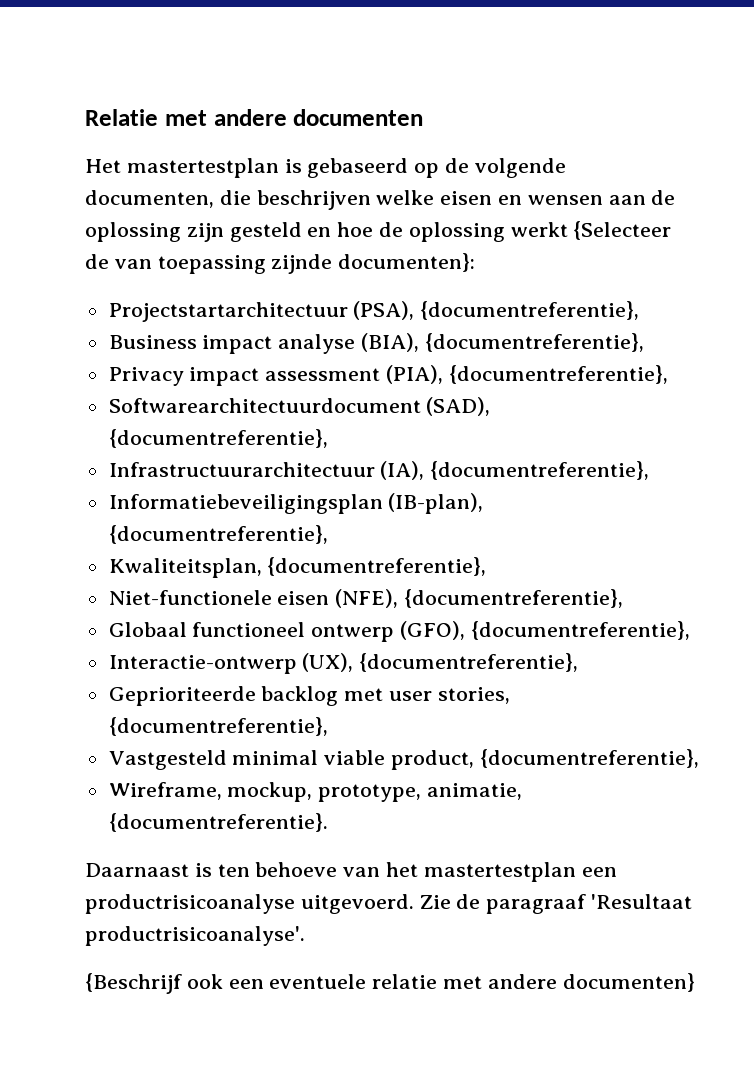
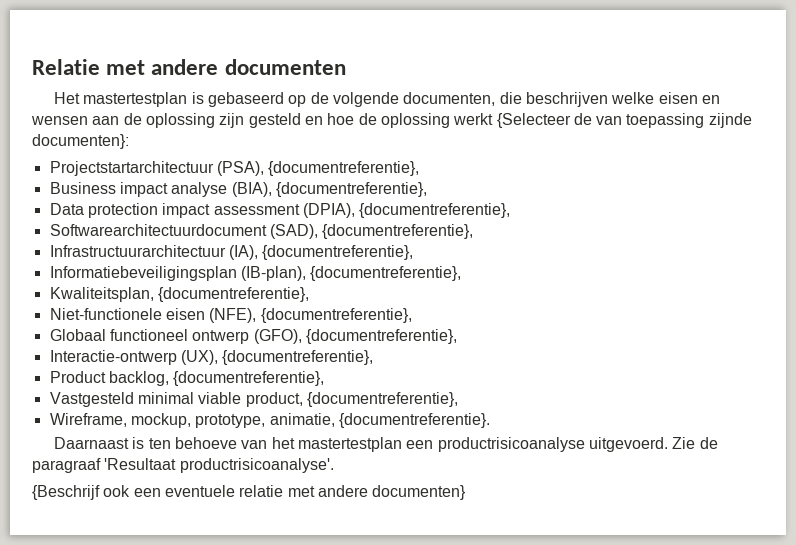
[108,367,184,386] Privacy -> [49,203,158,218] Data protection
[386,365,444,384] (PIA), -> [302,203,355,218] (DPIA),
[108,686,510,706] Geprioriteerde backlog met user stories, -> [49,371,169,386] Product backlog,

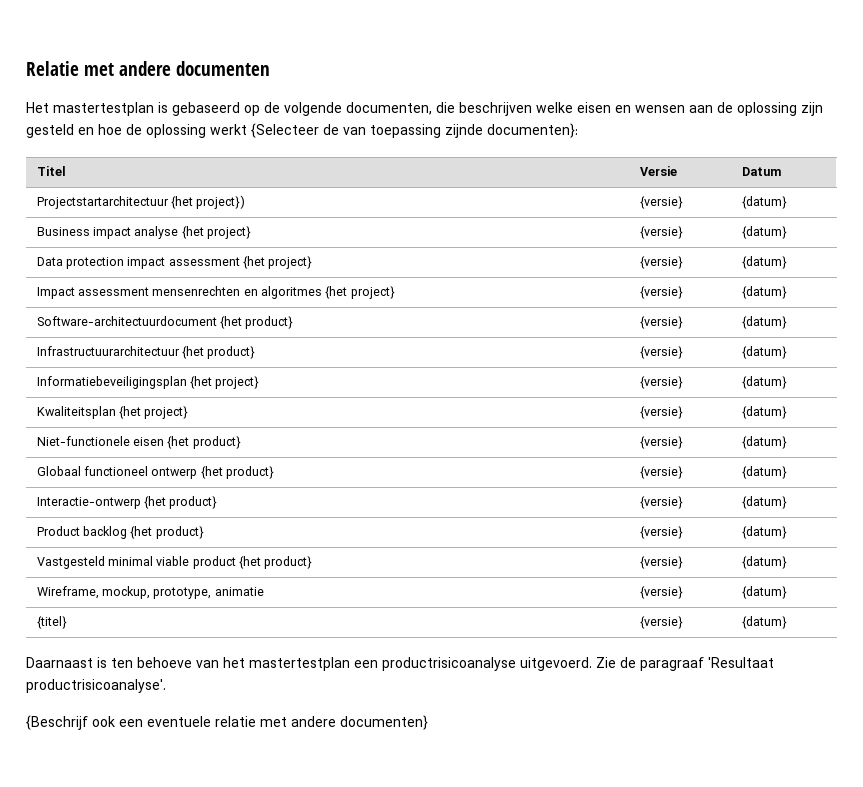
[49,161,420,176] [49,182,427,197] [49,203,511,218] [49,224,474,239] [49,245,414,260] [49,266,462,281] [49,287,309,302] [49,308,412,323] [49,329,457,344] [49,350,374,365] [49,371,325,386] [49,392,458,407] [49,413,490,428] // Projectstartarchitectuur (PSA), {documentreferentie}, // Business impact analyse (BIA), {documentreferentie}, // Data protection impact assessment (DPIA), {documentreferentie}, // Softwarearchitectuurdocument (SAD), {documentreferentie}, // Infrastructuurarchitectuur (IA), {documentreferentie}, // Informatiebeveiligingsplan (IB-plan), {documentreferentie}, // Kwaliteitsplan, {documentreferentie}, // Niet-functionele eisen (NFE), {documentreferentie}, // Globaal functioneel ontwerp (GFO), {documentreferentie}, // Interactie-ontwerp (UX), {documentreferentie}, // Product backlog, {documentreferentie}, // Vastgesteld minimal viable product, {documentreferentie}, // Wireframe, mockup, prototype, animatie, {documentreferentie}. -> [36,166,66,176] [639,166,677,176] [741,167,781,176] [36,195,246,209] [639,196,683,209] [741,196,787,209] [36,226,252,239] [639,226,683,239] [741,226,787,239] [36,256,313,269] [639,256,683,269] [741,256,787,269] [36,286,395,299] [639,286,683,299] [741,286,787,299] [36,316,294,329] [639,316,683,329] [741,316,787,329] [36,346,256,359] [639,346,683,359] [741,346,787,359] [36,376,260,389] [639,376,683,389] [741,376,787,389] [36,406,189,419] [639,406,683,419] [741,406,787,419] [36,436,241,449] [639,436,683,449] [741,436,787,449] [36,466,275,479] [639,466,683,479] [741,466,787,479] [36,496,218,509] [639,496,683,509] [741,496,787,509] [36,526,204,539] [639,526,683,539] [741,526,787,539] [36,556,313,569] [639,556,683,569] [741,556,787,569] [36,586,264,599] [639,586,683,599] [741,586,787,599] [36,616,67,629] [639,616,683,629] [741,616,787,629] // Titel | Versie | Datum // Projectstartarchitectuur {het project}) | {versie} | {datum} // Business impact analyse {het project} | {versie} | {datum} // Data protection impact assessment {het project} | {versie} | {datum} // Impact assessment mensenrechten en algoritmes {het project} | {versie} | {datum} // Software-architectuurdocument {het product} | {versie} | {datum} // Infrastructuurarchitectuur {het product} | {versie} | {datum} // Informatiebeveiligingsplan {het project} | {versie} | {datum} // Kwaliteitsplan {het project} | {versie} | {datum} // Niet-functionele eisen {het product} | {versie} | {datum} // Globaal functioneel ontwerp {het product} | {versie} | {datum} // Interactie-ontwerp {het product} | {versie} | {datum} // Product backlog {het product} | {versie} | {datum} // Vastgesteld minimal viable product {het product} | {versie} | {datum} // Wireframe, mockup, prototype, animatie | {versie} | {datum} // {titel} | {versie} | {datum}

